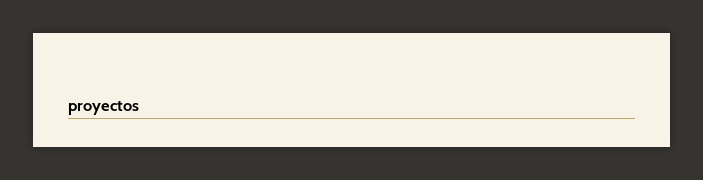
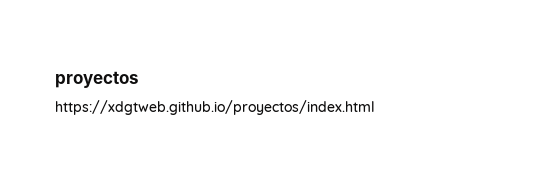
(139, 108) none -> [55,100,375,115] // https://xdgtweb.github.io/proyectos/index.html

